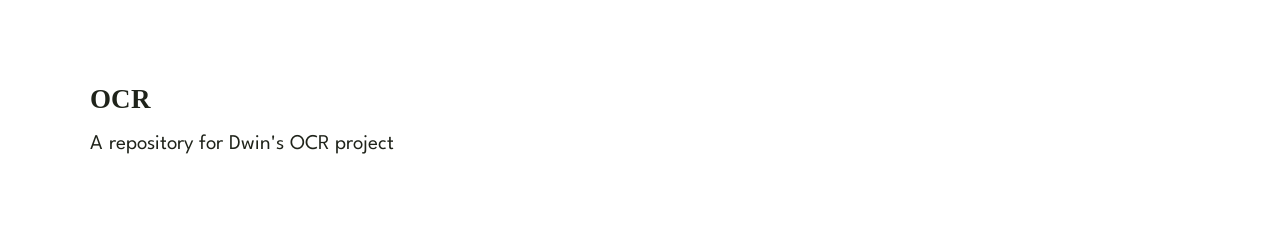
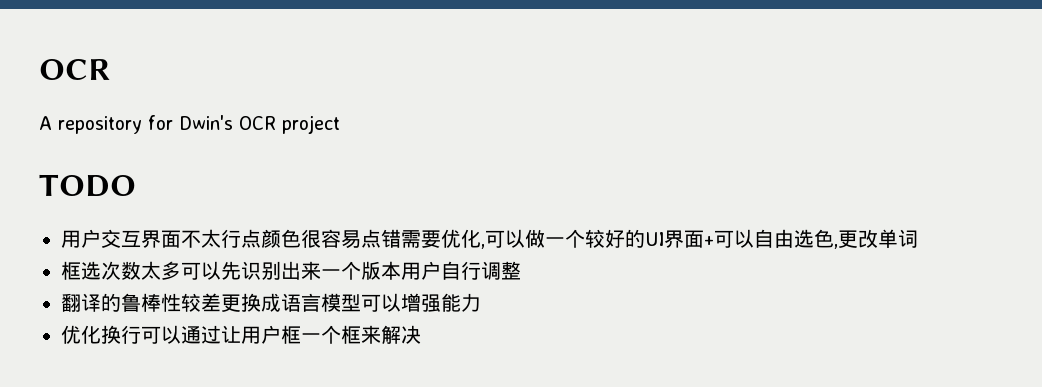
(395, 144) none -> [39,174,136,197] [61,229,918,249] [61,261,521,280] [61,293,481,312] [61,325,421,344] // TODO // 用户交互界面不太行点颜色很容易点错需要优化,可以做一个较好的UI界面+可以自由选色,更改单词 // 框选次数太多可以先识别出来一个版本用户自行调整 // 翻译的鲁棒性较差更换成语言模型可以增强能力 // 优化换行可以通过让用户框一个框来解决

